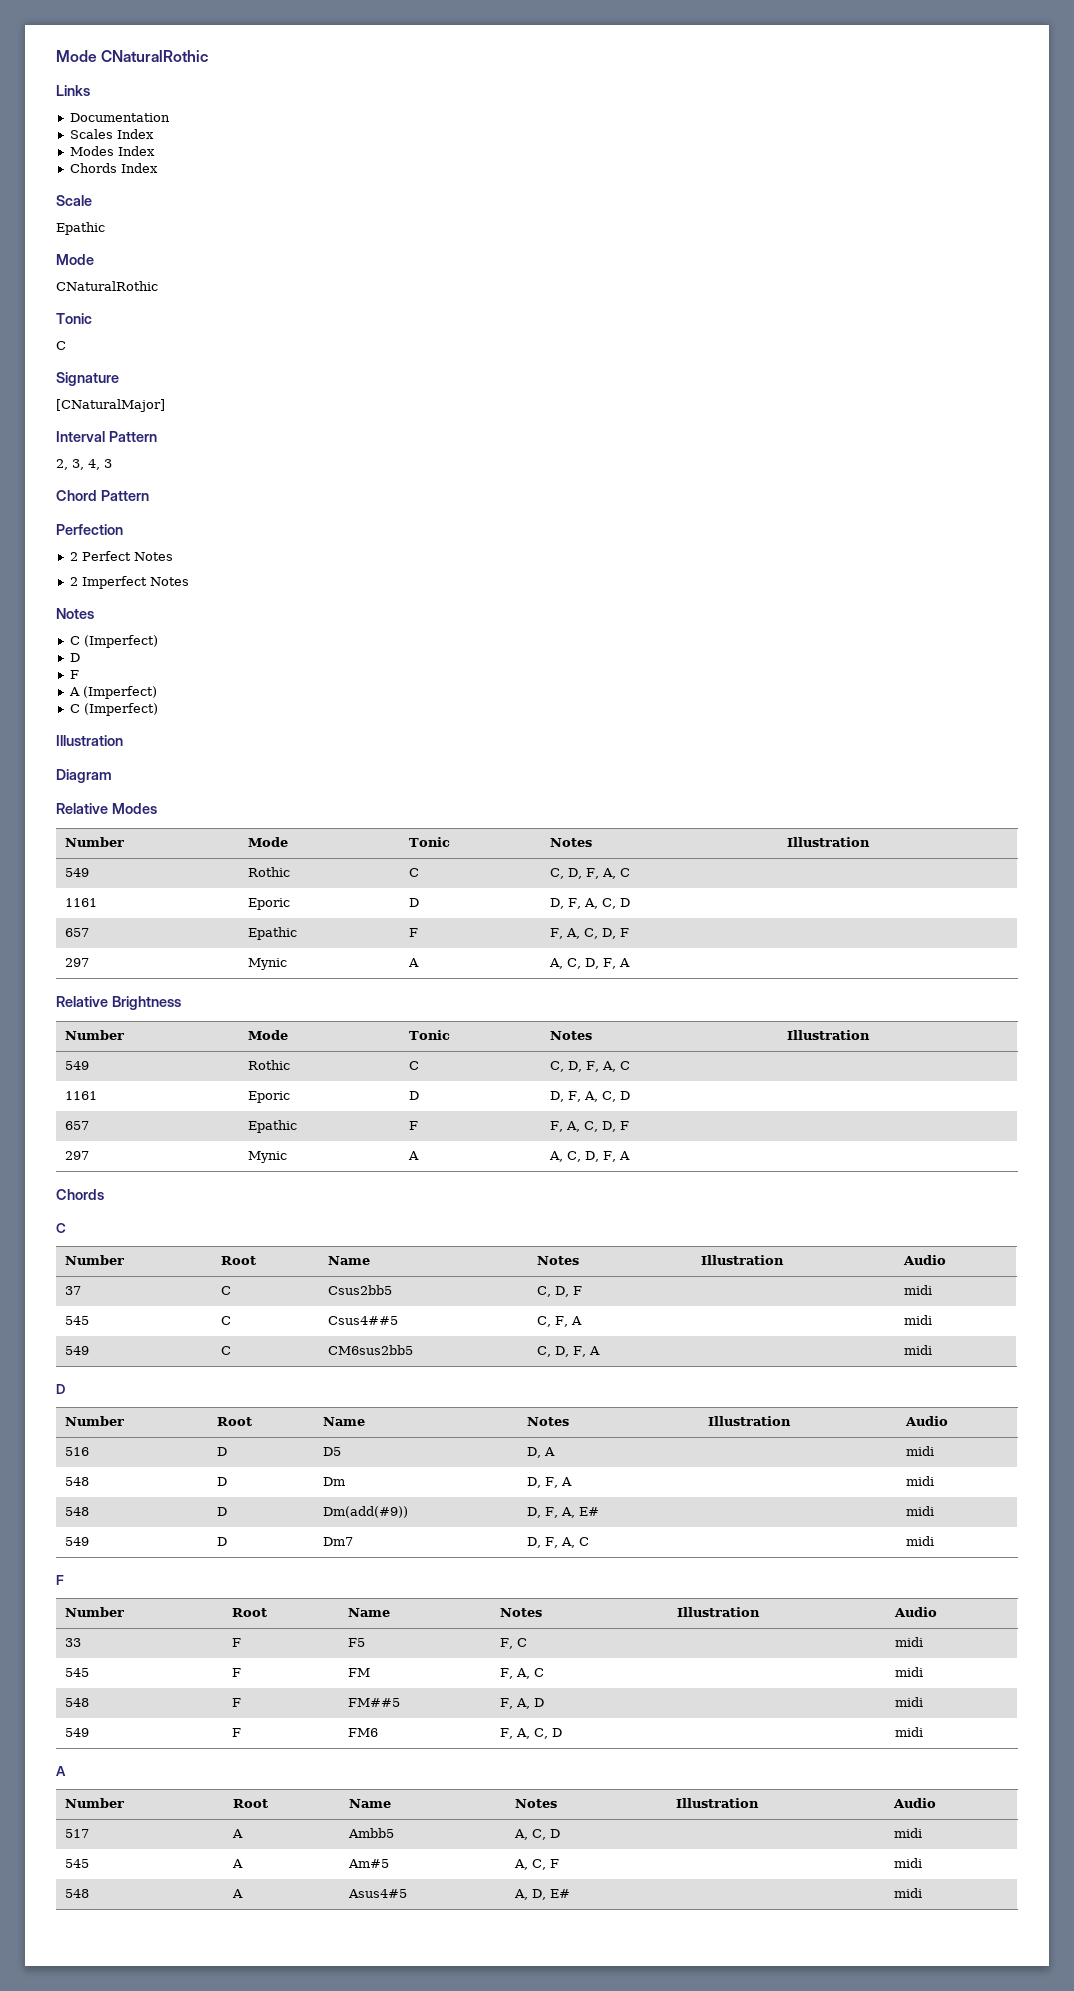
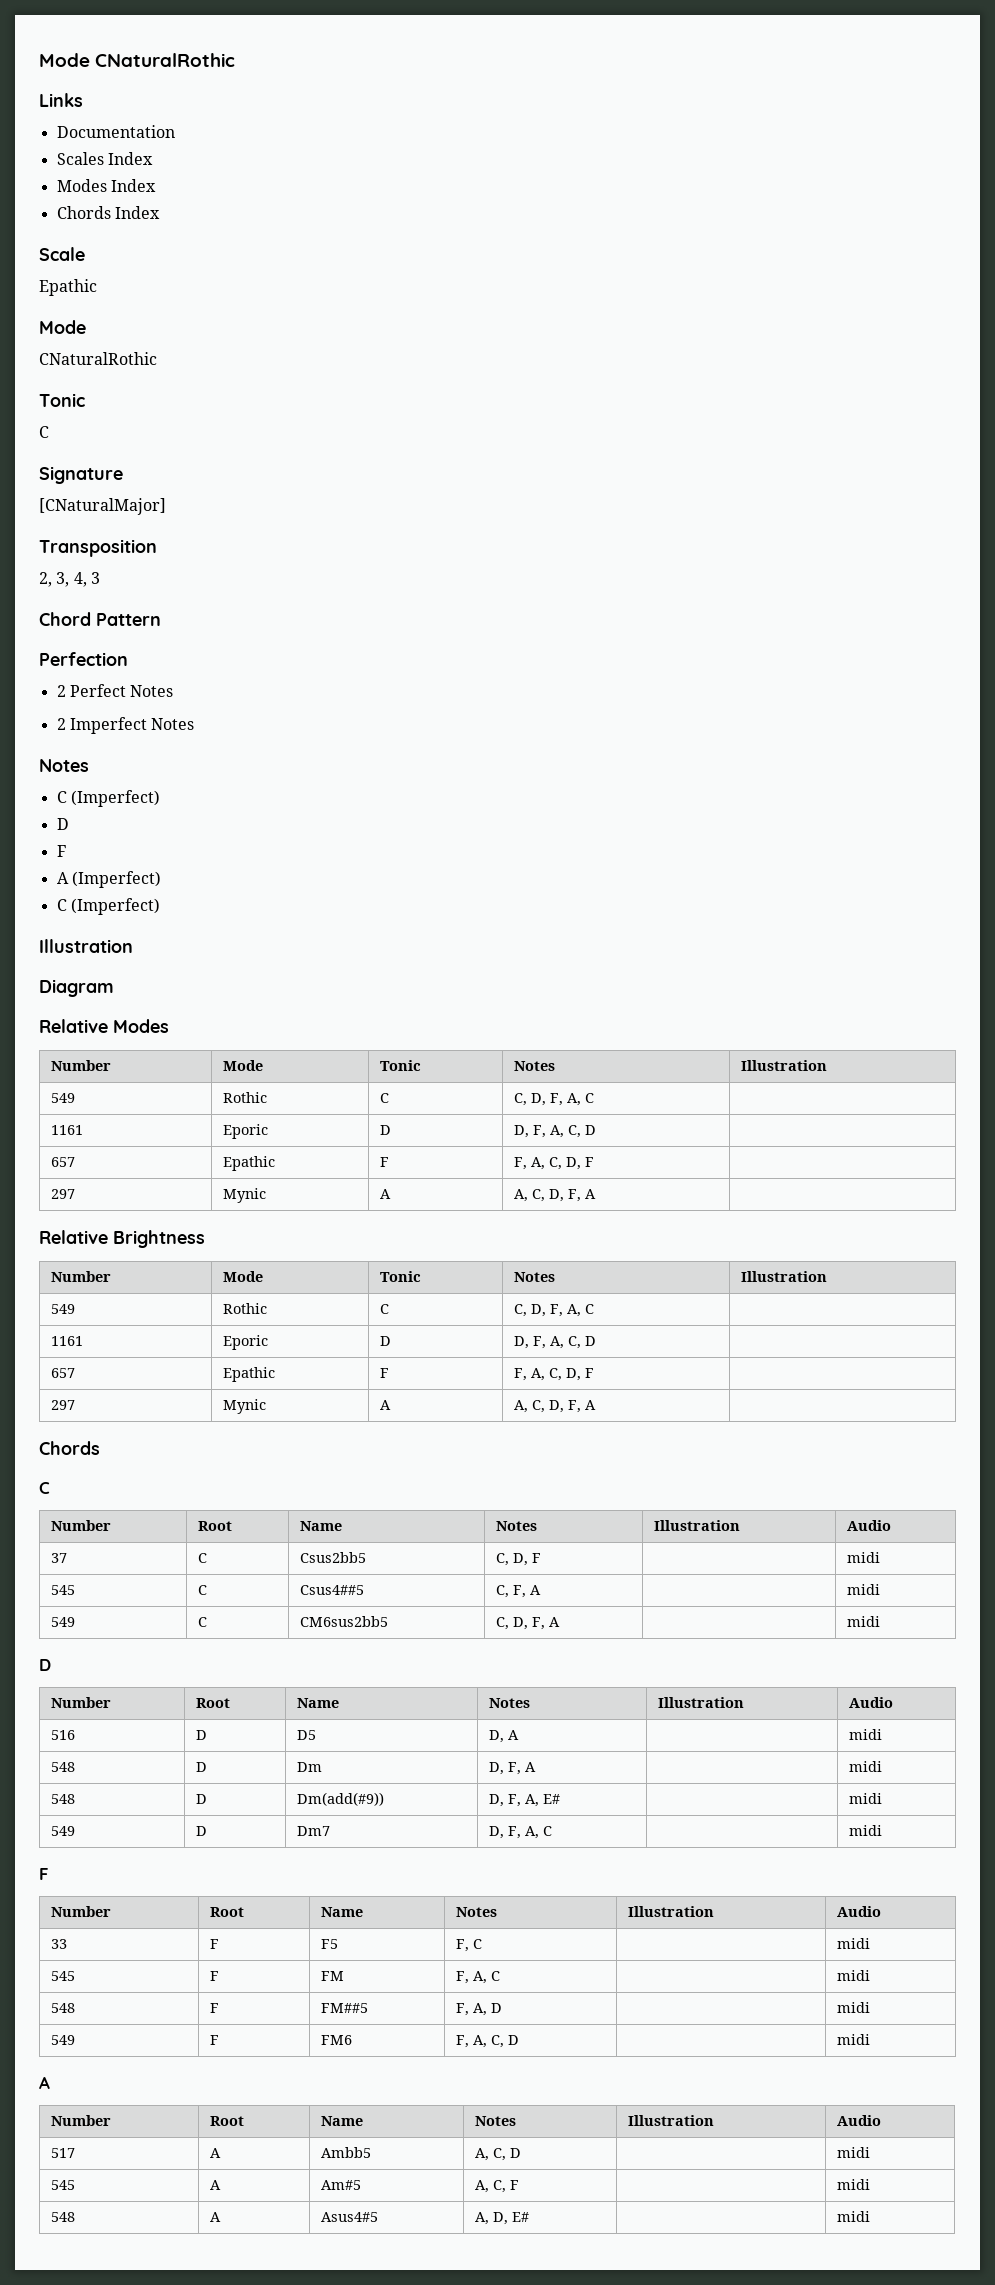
[56,431,157,442] Interval Pattern -> [39,539,157,557] Transposition

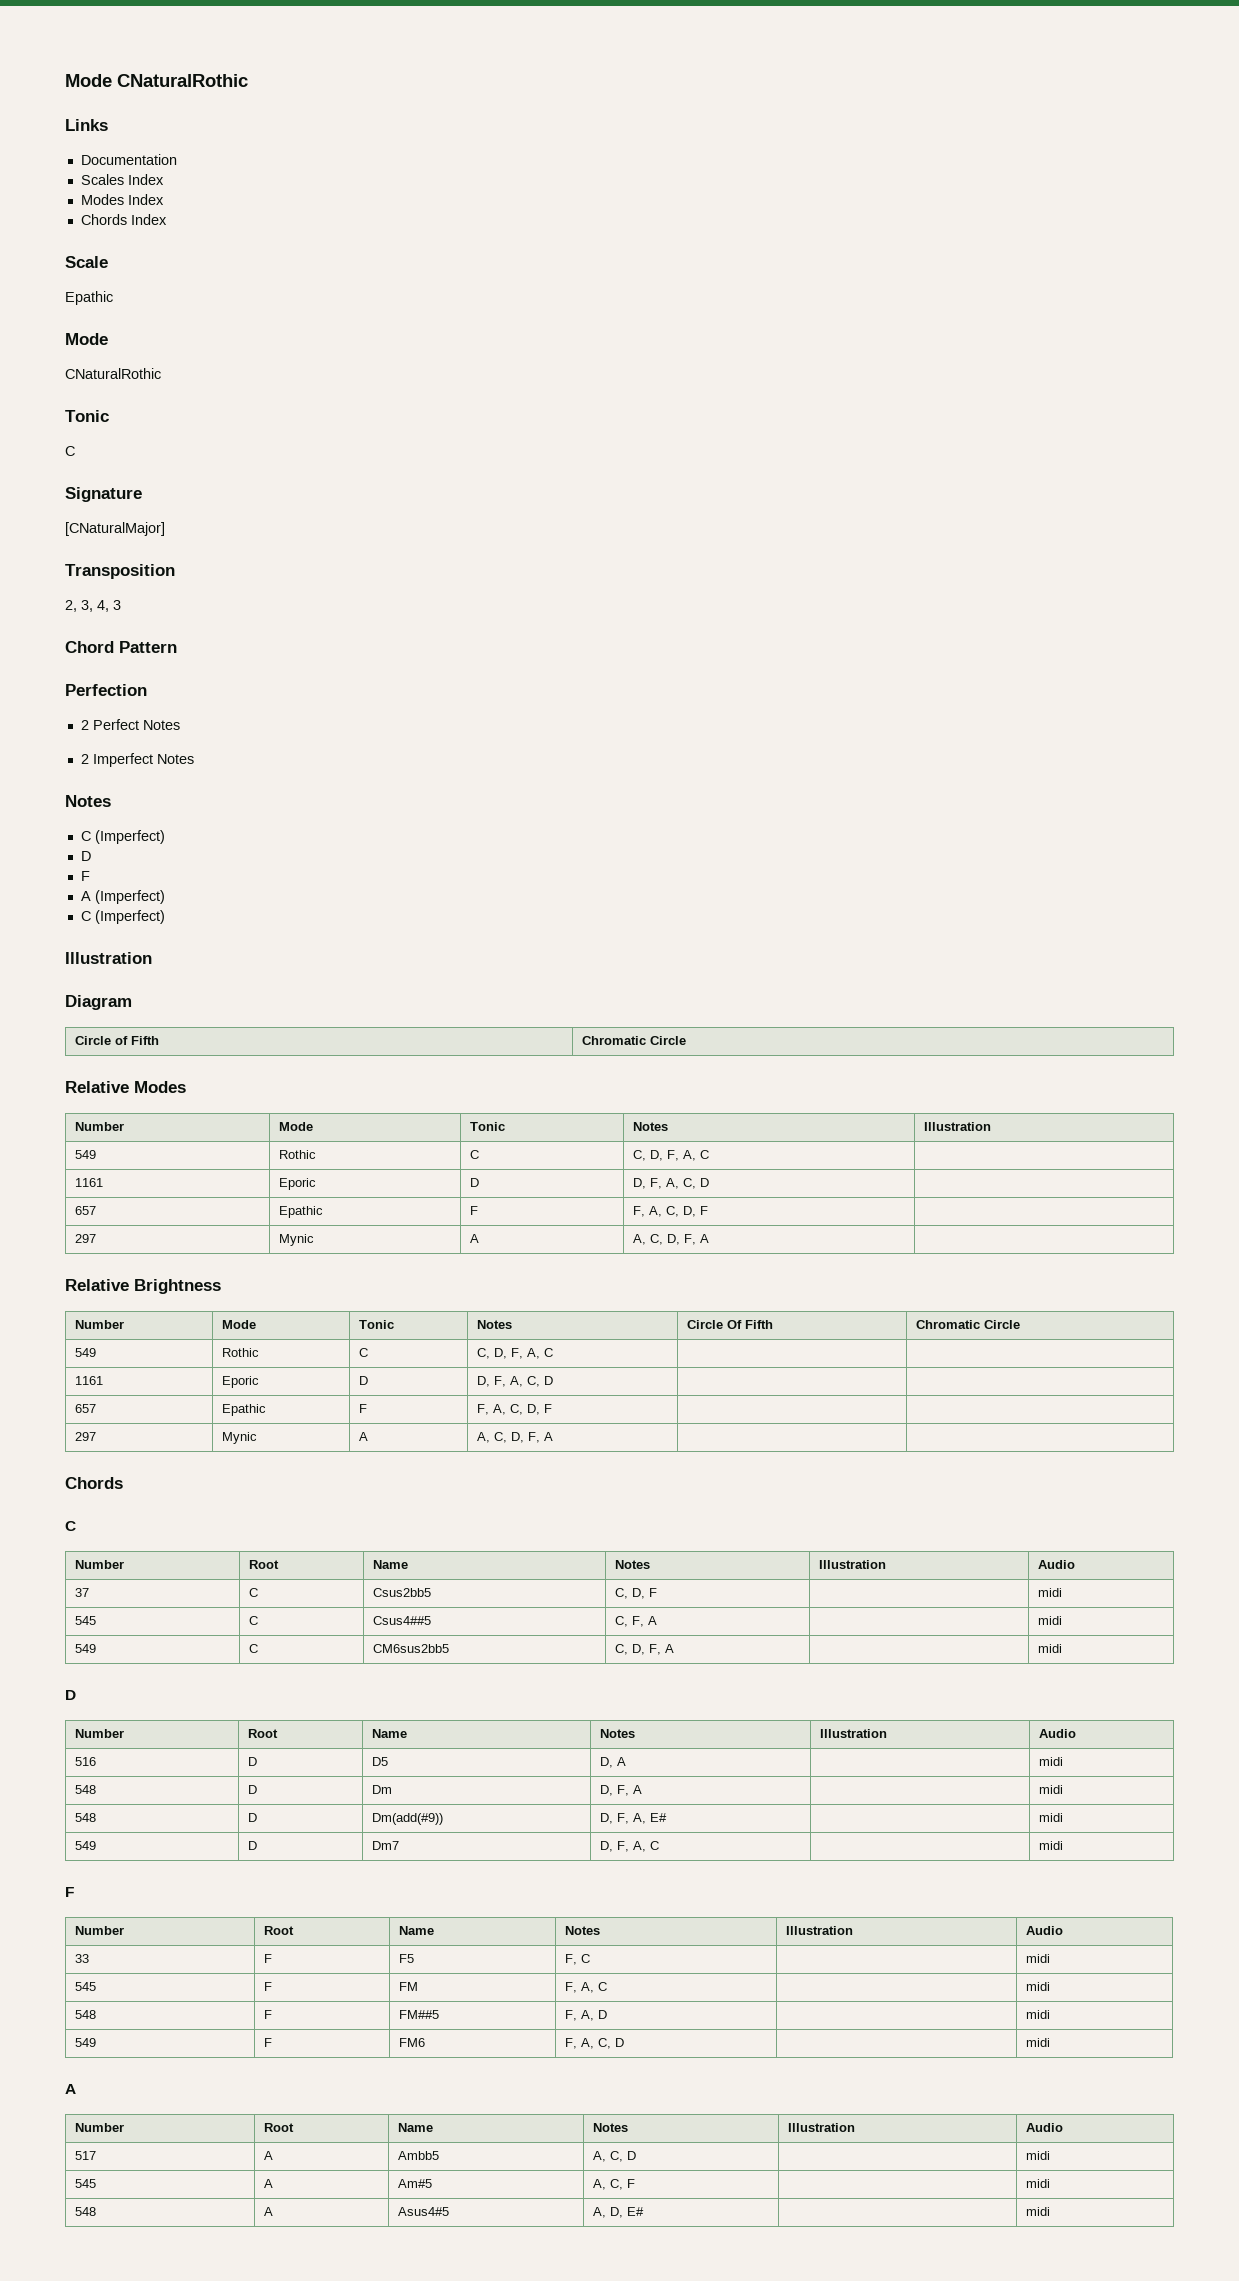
(114, 988) none -> [74,1036,159,1045] [581,1036,686,1045] // Circle of Fifth | Chromatic Circle
[740,1271,827,1282] [50,1304,75,1314] [222,1303,267,1314] [379,1304,389,1314] [513,1304,594,1317] [50,1336,83,1346] [222,1335,268,1350] [379,1336,391,1346] [513,1336,596,1349] [50,1368,75,1378] [222,1367,275,1382] [379,1368,389,1378] [513,1368,594,1381] [50,1400,75,1410] [222,1399,266,1414] [379,1400,391,1410] [513,1400,596,1413] Illustration // 549 | Rothic | C | C, D, F, A, C | // 1161 | Eporic | D | D, F, A, C, D | // 657 | Epathic | F | F, A, C, D, F | // 297 | Mynic | A | A, C, D, F, A | -> [686,1320,773,1329] [915,1320,1020,1329] [74,1348,96,1357] [221,1348,259,1357] [358,1348,368,1357] [476,1348,553,1359] [74,1376,103,1385] [221,1376,259,1388] [358,1376,368,1385] [476,1376,553,1387] [74,1404,96,1413] [221,1404,266,1416] [358,1404,367,1413] [476,1404,552,1415] [74,1432,96,1441] [221,1432,257,1444] [358,1432,368,1441] [476,1432,553,1443] Circle Of Fifth | Chromatic Circle // 549 | Rothic | C | C, D, F, A, C | | // 1161 | Eporic | D | D, F, A, C, D | | // 657 | Epathic | F | F, A, C, D, F | | // 297 | Mynic | A | A, C, D, F, A | |

